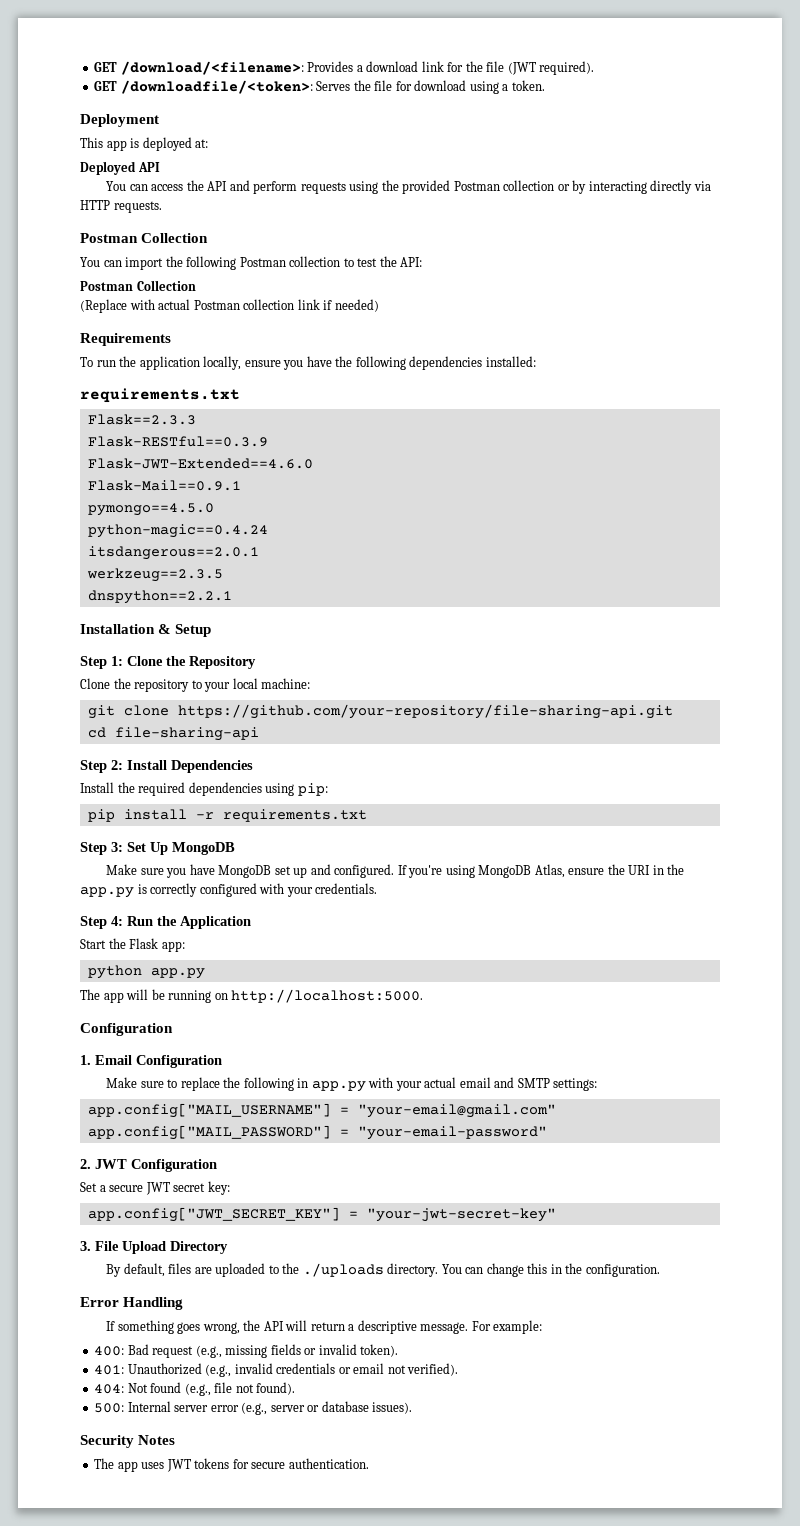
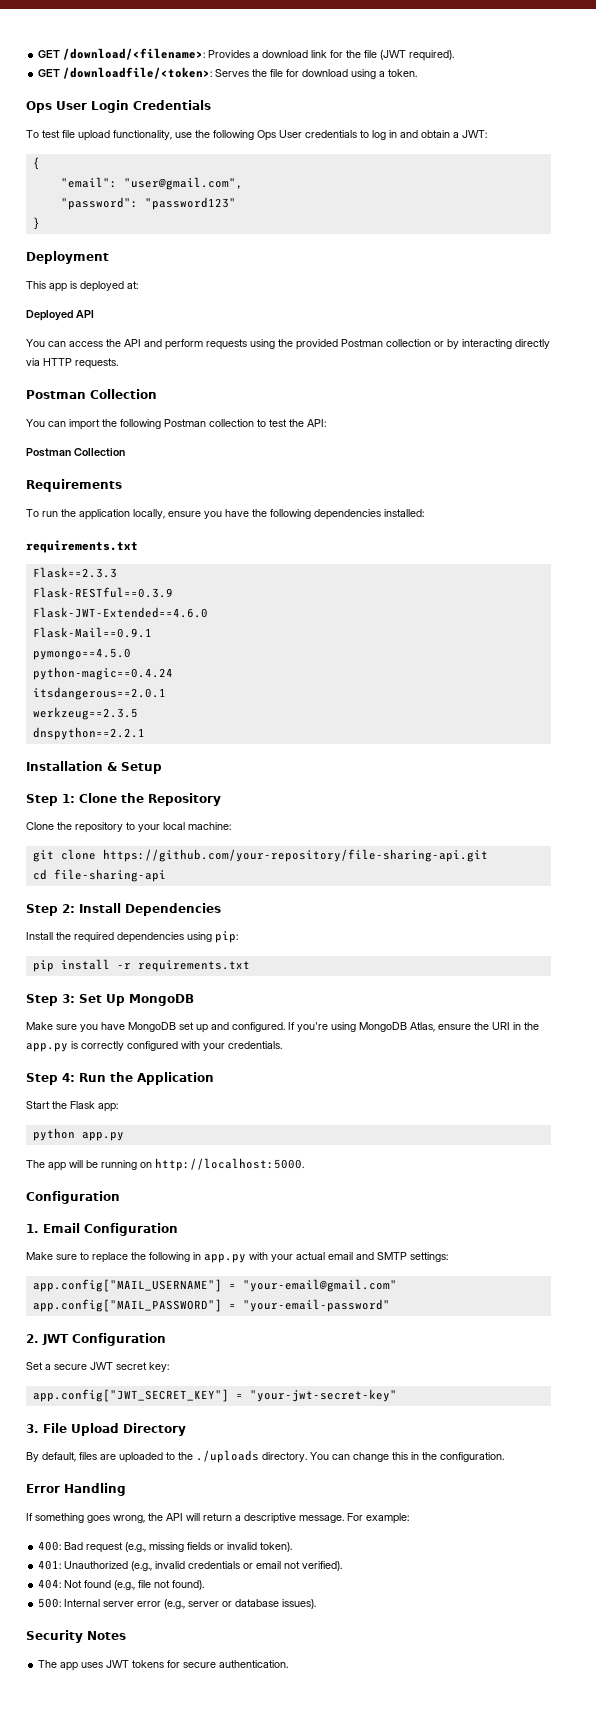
(545, 85) none -> [26,100,211,113] [26,130,487,141] [32,157,40,170] [60,177,243,190] [60,197,236,210] [32,217,40,230] // Ops User Login Credentials // To test file upload functionality, use the following Ops User credentials to log in and obtain a JWT: // { // "email": "user@gmail.com", // "password": "password123" // }
[80,299,379,313] // (Replace with actual Postman collection link if needed) -> (125, 452) none

